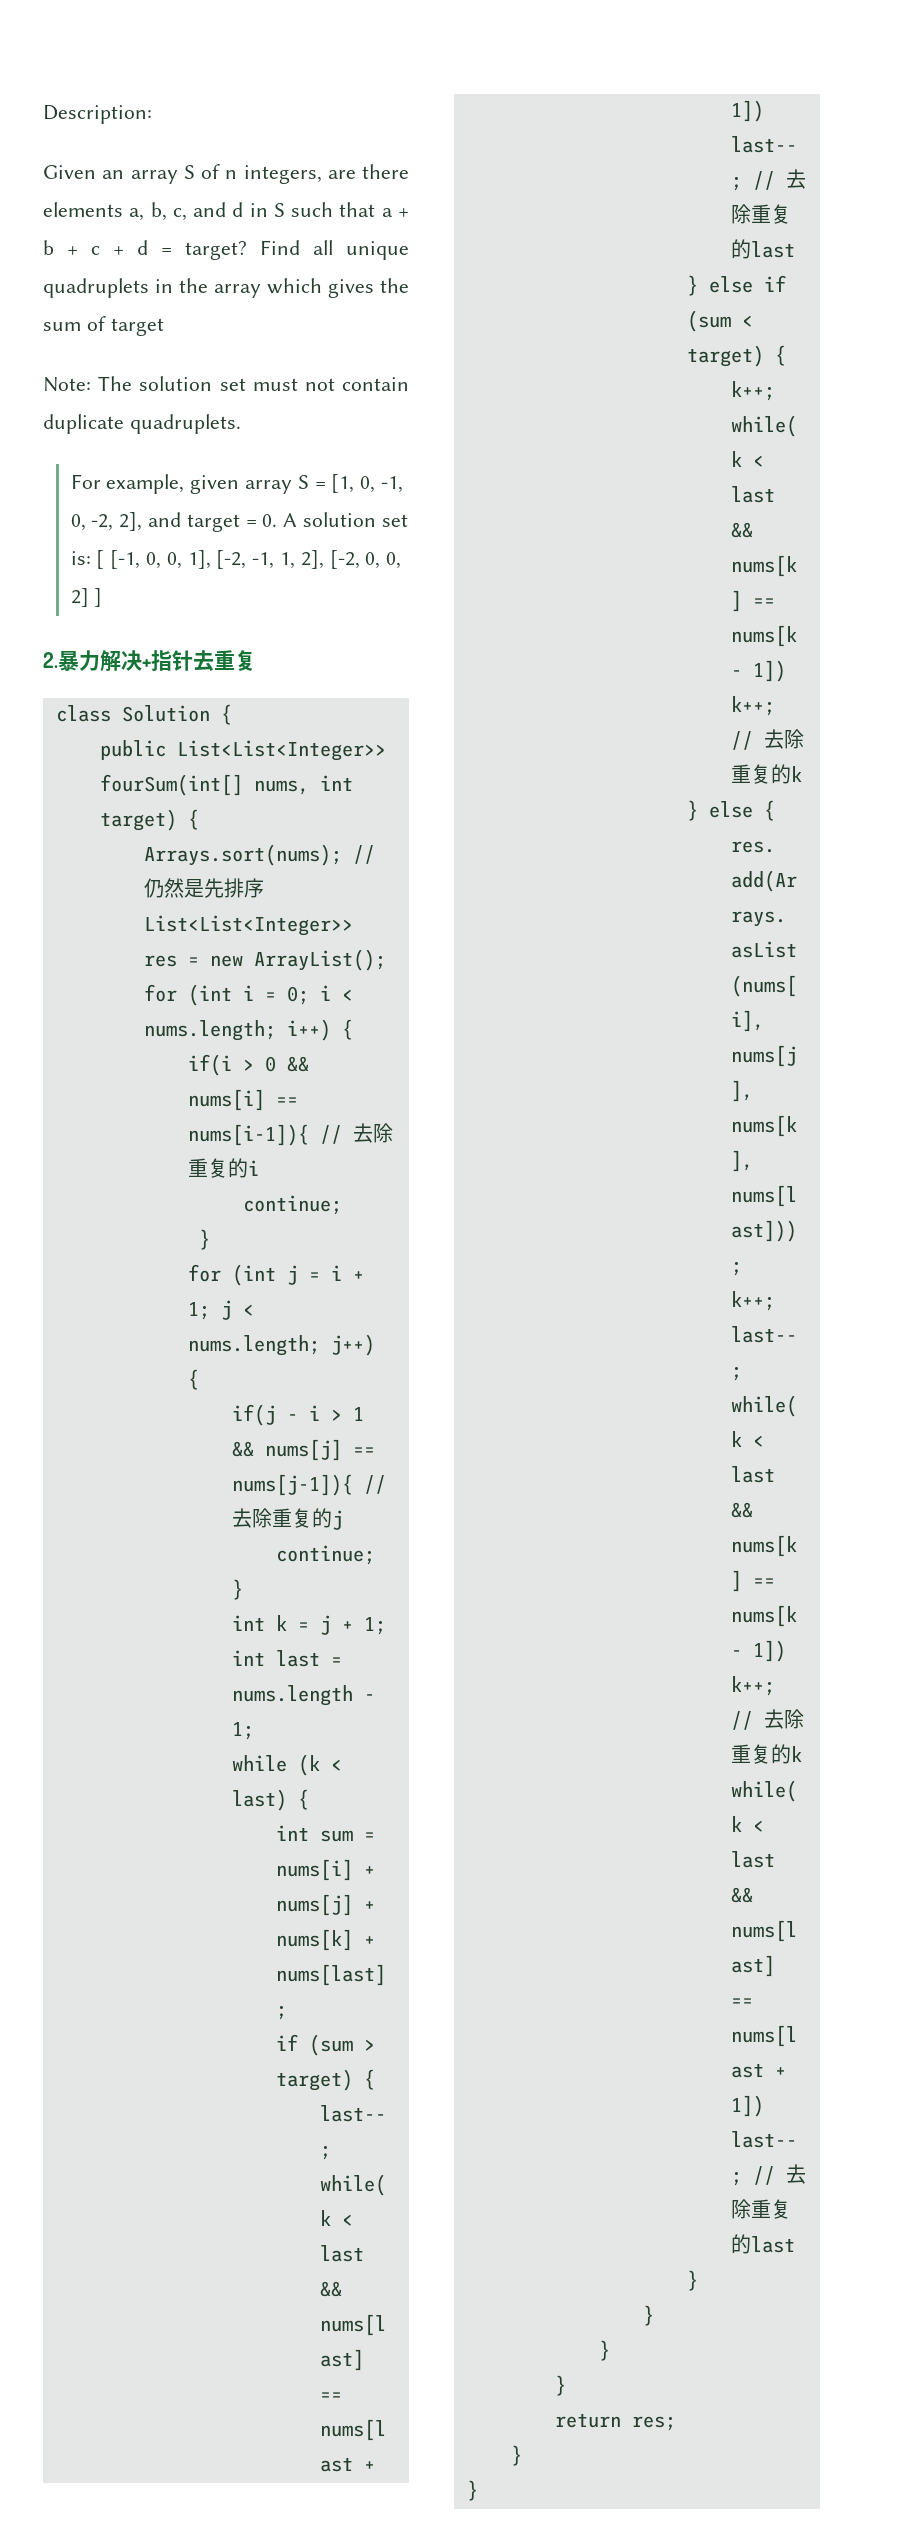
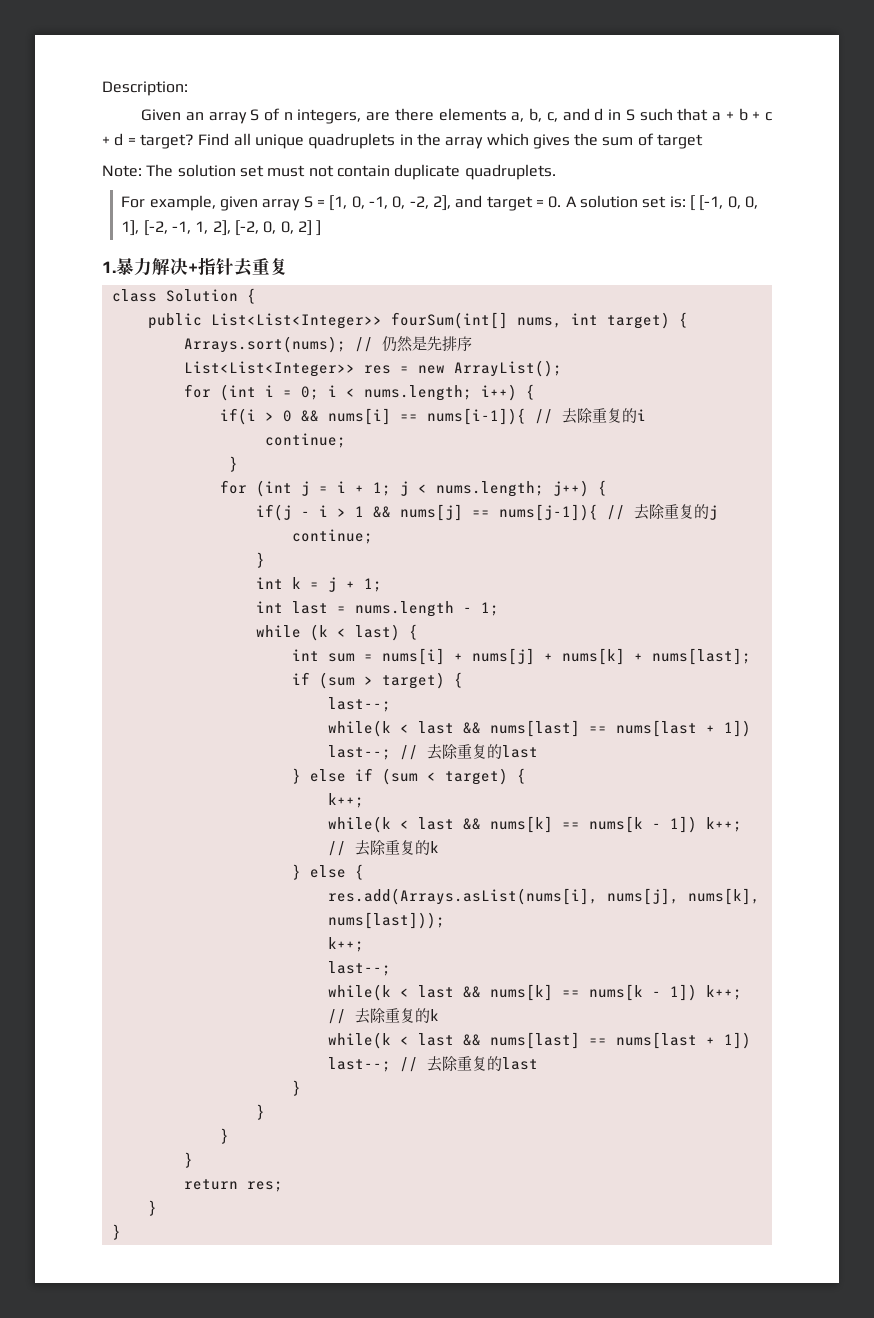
[43,652,58,668] 2. -> [102,261,116,273] 1.

